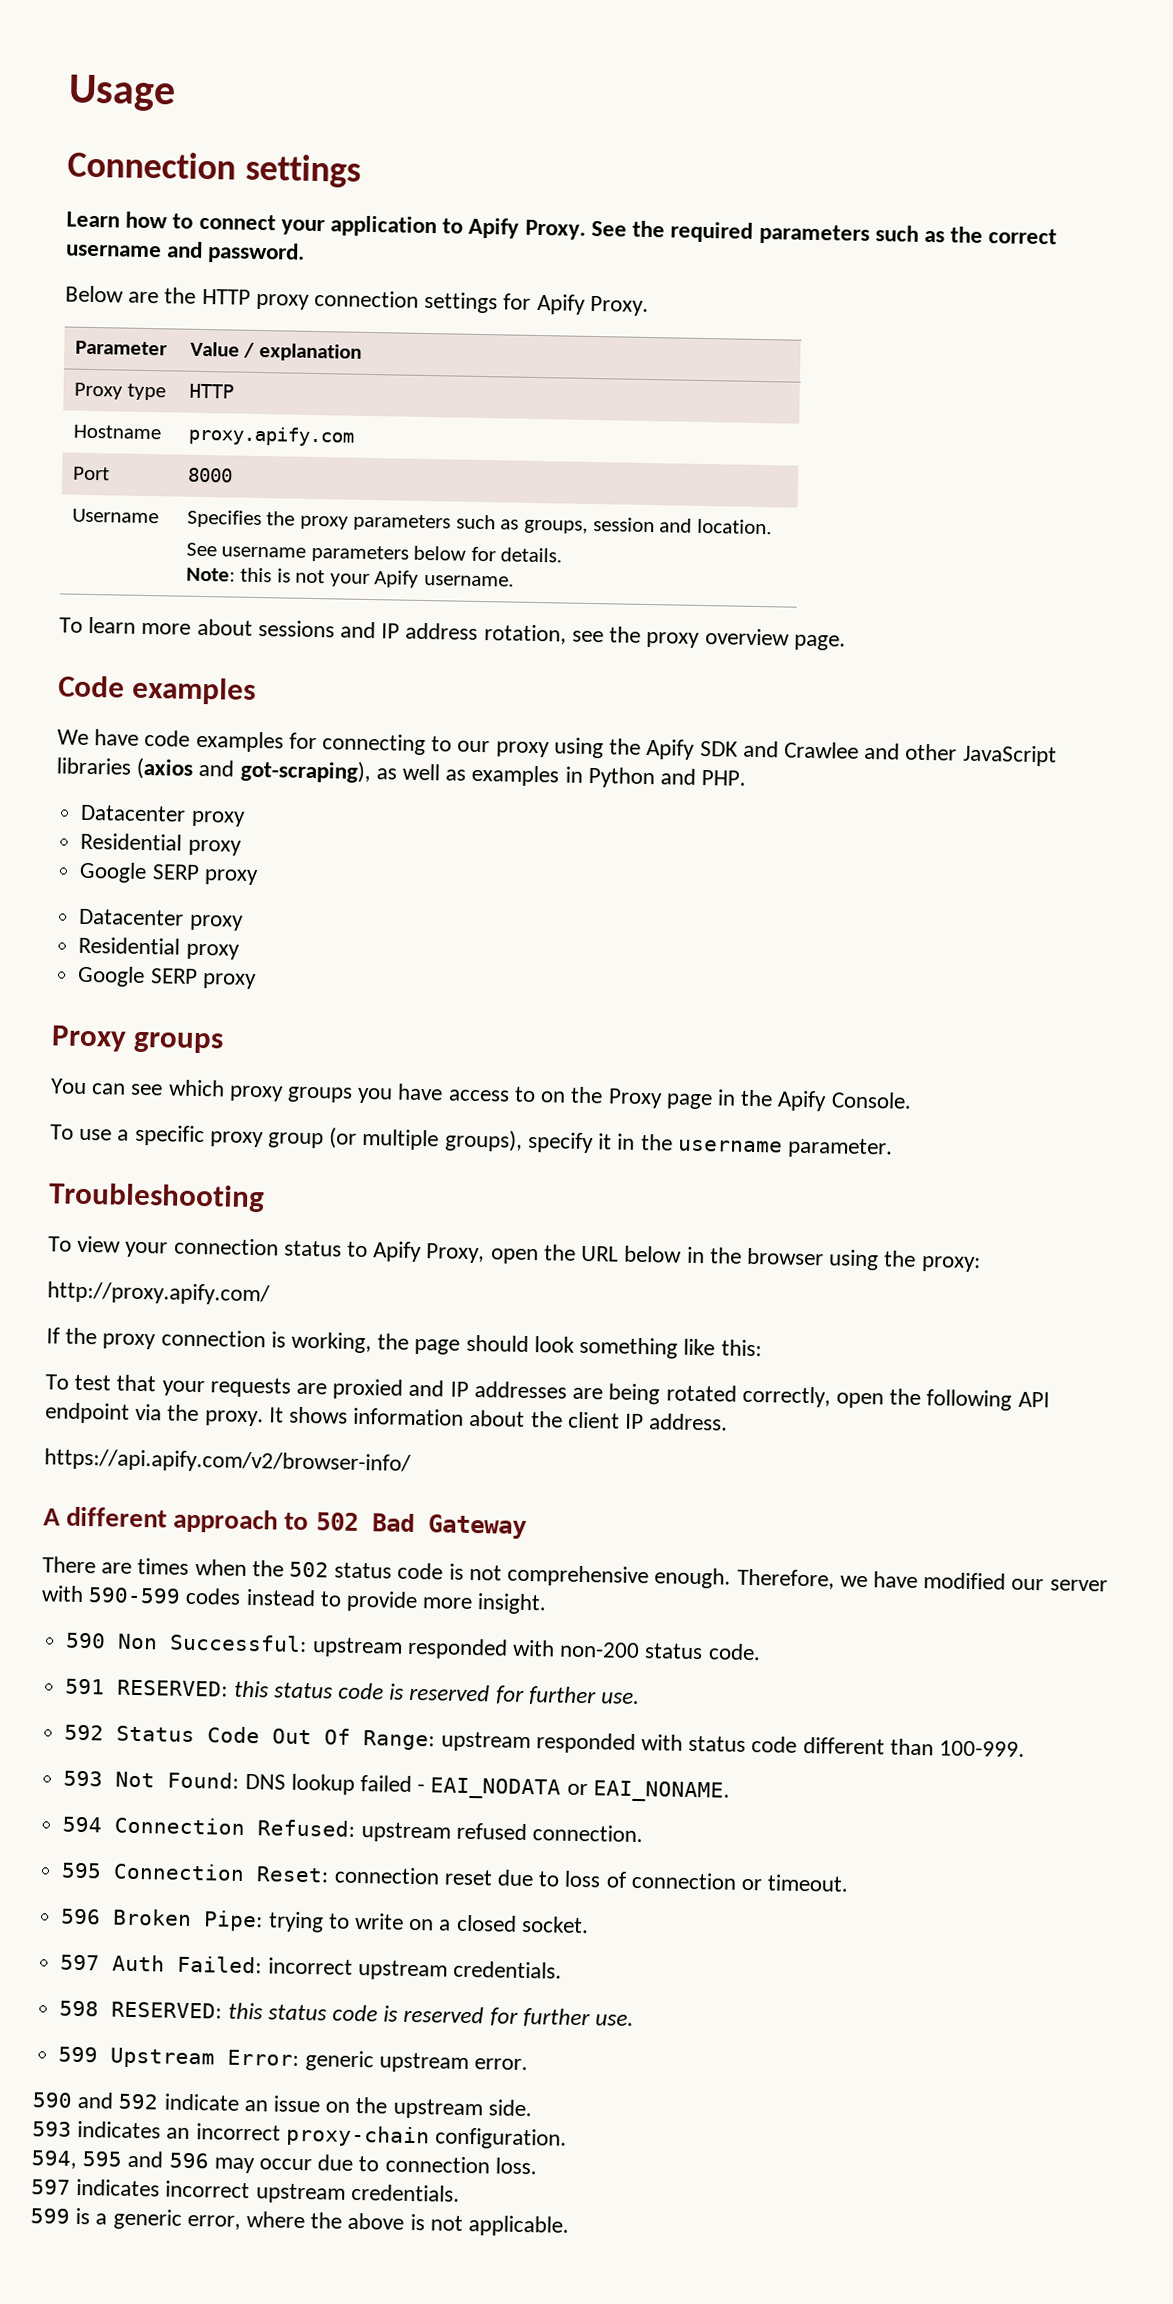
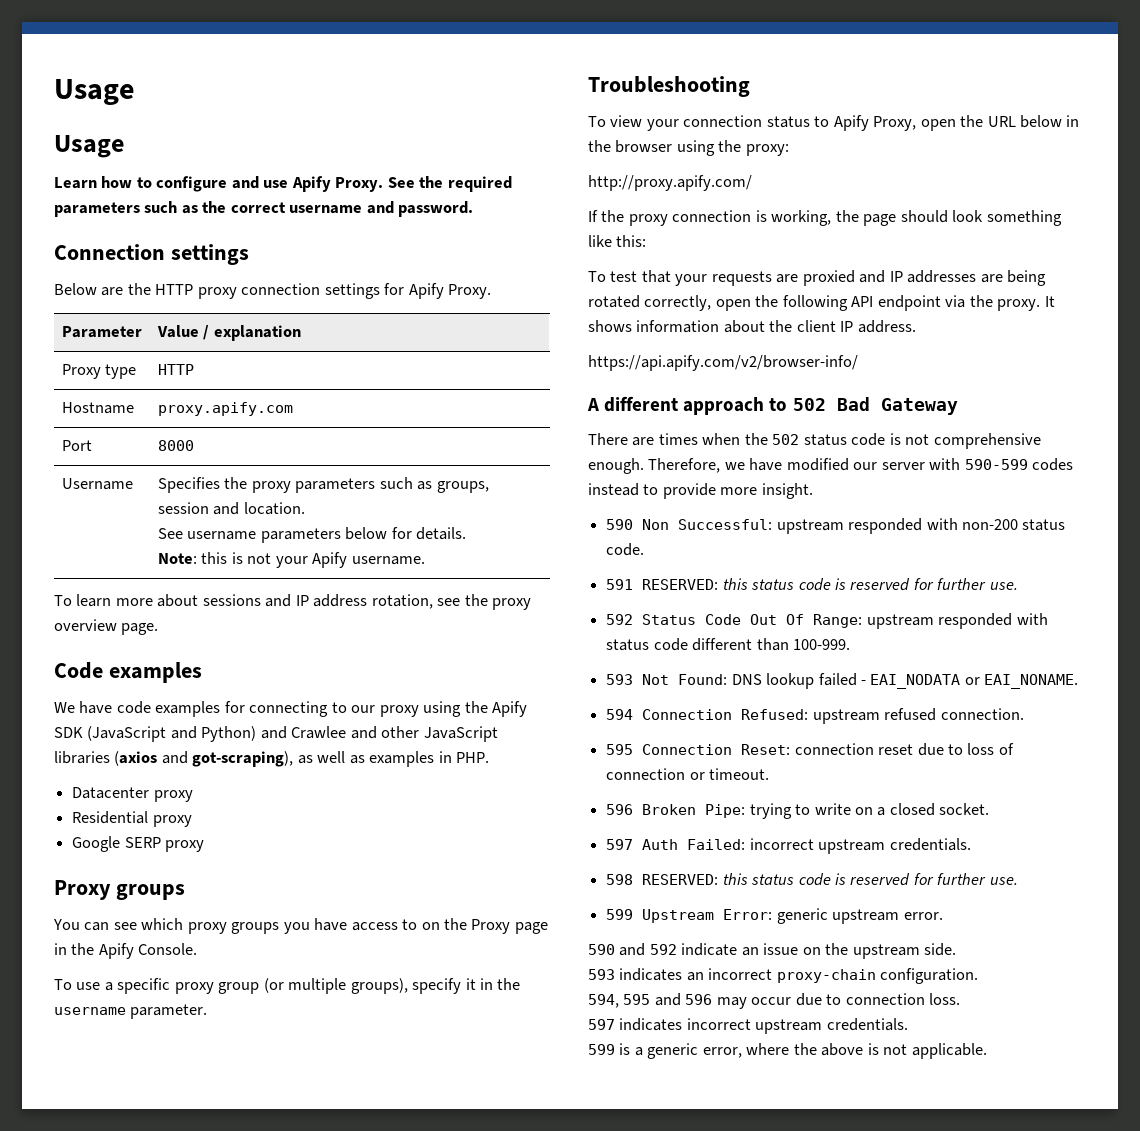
[68,74,176,112] [67,150,361,188] Usage // Connection settings -> [54,79,135,105] [54,135,124,158] Usage // Usage
[198,213,464,238] connect your application to -> [156,176,289,192] configure and use
(306, 253) none -> [54,244,249,265] // Connection settings
(738, 748) none -> [87,726,257,742] (JavaScript and Python)
[587,766,697,789] Python and -> (452, 757) none
[79,908,244,931] [78,936,240,960] [77,965,257,990] // Datacenter proxy // Residential proxy // Google SERP proxy -> (205, 846) none

